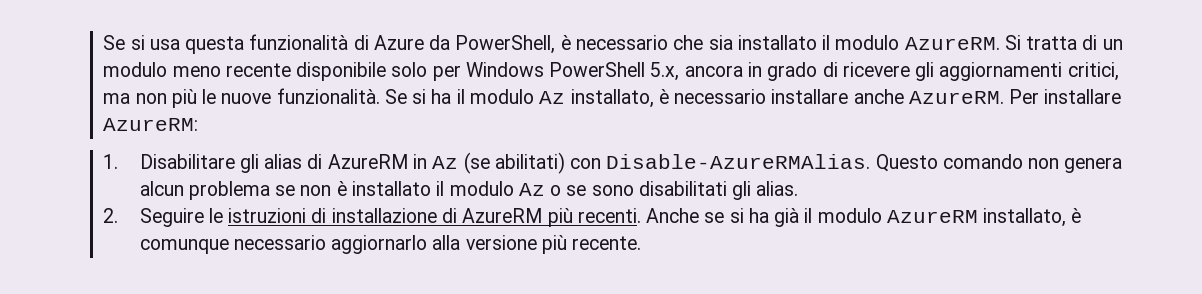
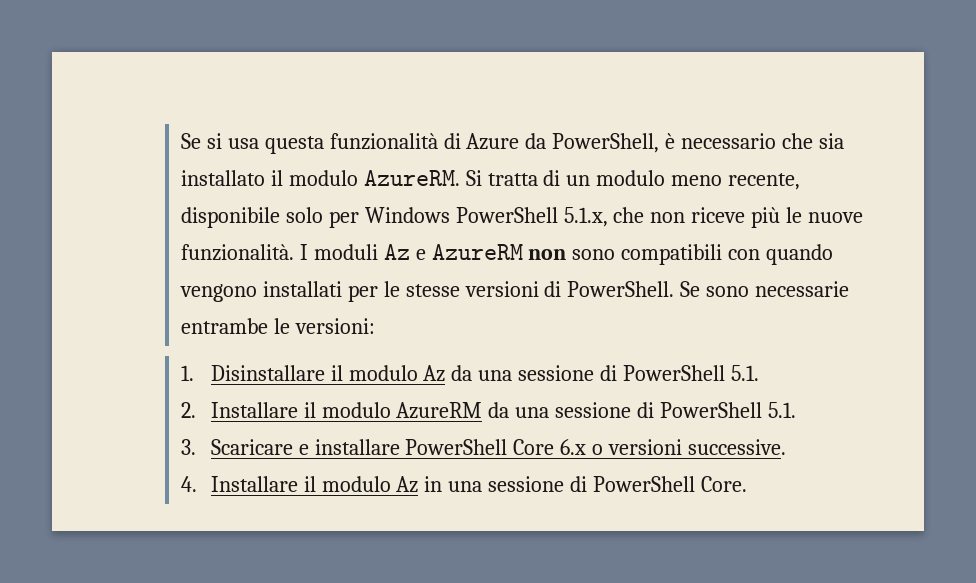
[225,63,291,77] recente -> [728,173,801,190] recente,
[650,62,1119,81] [103,88,1122,108] [103,118,199,131] [103,152,1123,174] [139,181,799,200] [103,208,1082,227] [139,235,642,254] 5.x, ancora in grado di ricevere gli aggiornamenti critici, ma non più le nuove funzionalità. Se si ha il modulo Az installato, è necessario installare anche AzureRM. Per installare AzureRM: // 1. Disabilitare gli alias di AzureRM in Az (se abilitati) con Disable-AzureRMAlias. Questo comando non genera alcun problema se non è installato il modulo Az o se sono disabilitati gli alias. // 2. Seguire le istruzioni di installazione di AzureRM più recenti. Anche se si ha già il modulo AzureRM installato, è comunque necessario aggiornarlo alla versione più recente. -> [563,207,864,228] [180,244,834,265] [179,281,850,302] [180,318,375,334] [180,365,760,382] [180,402,797,419] [180,439,787,455] [180,476,748,493] 5.1.x, che non riceve più le nuove funzionalità. I moduli Az e AzureRM non sono compatibili con quando vengono installati per le stesse versioni di PowerShell. Se sono necessarie entrambe le versioni: // 1. Disinstallare il modulo Az da una sessione di PowerShell 5.1. // 2. Installare il modulo AzureRM da una sessione di PowerShell 5.1. // 3. Scaricare e installare PowerShell Core 6.x o versioni successive. // 4. Installare il modulo Az in una sessione di PowerShell Core.

